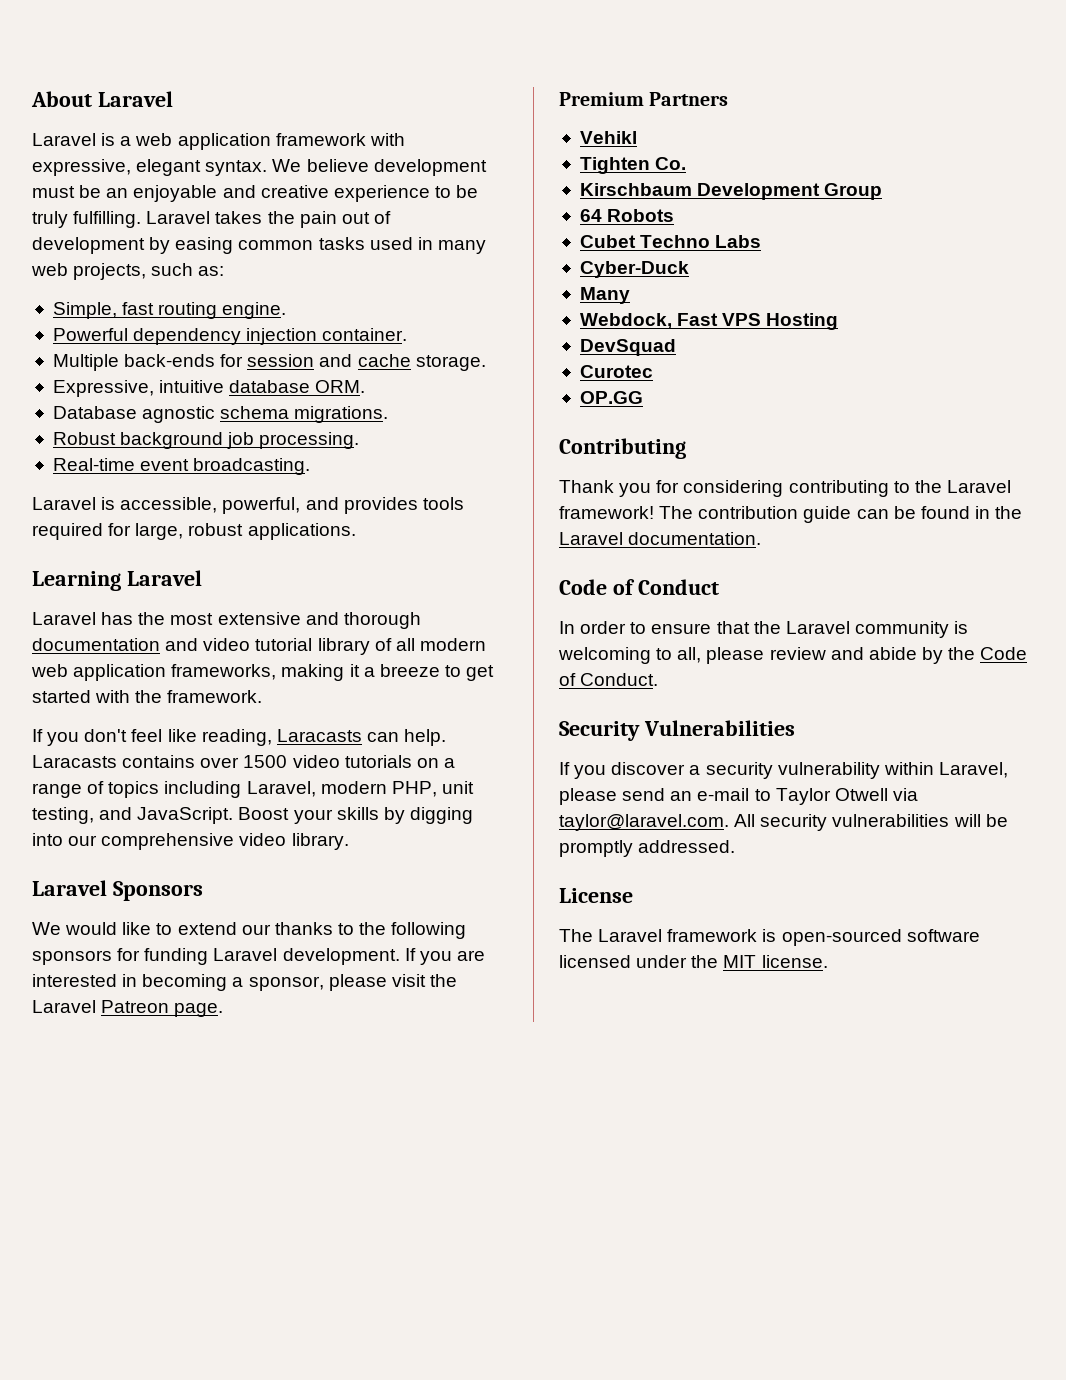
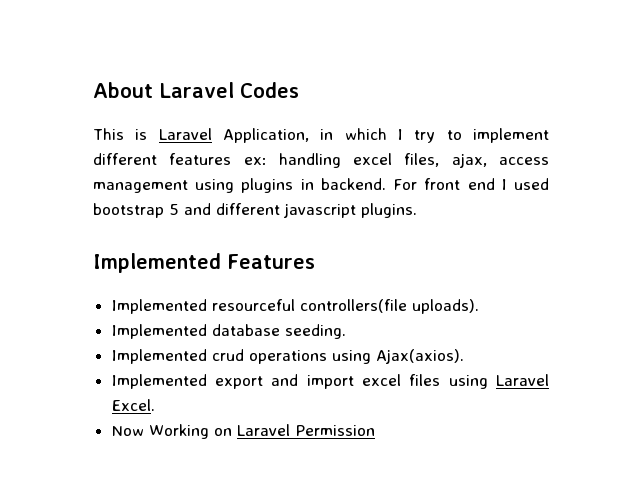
[32,133,405,150] [32,159,487,176] [32,185,479,202] [32,211,391,228] [32,237,486,254] [31,263,225,280] [52,302,287,319] [52,328,408,345] [52,354,486,371] [52,380,366,397] [52,406,389,423] [52,432,360,449] [52,458,311,475] [32,497,464,514] [32,523,356,540] [32,570,202,591] [32,612,421,629] [32,638,486,655] [31,664,495,681] [32,690,263,703] [32,729,447,746] [32,755,455,768] [32,781,474,798] [32,807,473,824] [32,833,349,850] [32,880,203,901] [32,922,467,939] [32,948,485,965] [32,974,457,991] [32,1000,224,1017] [559,92,729,106] [579,131,637,144] [579,157,687,174] [579,183,883,200] [579,209,675,222] [579,235,762,248] [579,261,689,278] [579,287,630,304] [579,313,839,330] [579,339,676,356] [579,365,653,378] [579,391,643,404] [559,438,686,459] [559,480,1011,497] [559,506,1023,523] [559,532,762,545] [559,579,719,595] [559,621,969,638] [558,647,1028,664] [559,673,659,686] [559,720,795,741] [559,762,1008,779] [559,788,918,805] [559,814,1008,831] [559,840,736,857] [559,888,633,903] [559,929,980,946] [559,955,828,968] // Laravel is a web application framework with expressive, elegant syntax. We believe development must be an enjoyable and creative experience to be truly fulfilling. Laravel takes the pain out of development by easing common tasks used in many web projects, such as: // Simple, fast routing engine. // Powerful dependency injection container. // Multiple back-ends for session and cache storage. // Expressive, intuitive database ORM. // Database agnostic schema migrations. // Robust background job processing. // Real-time event broadcasting. // Laravel is accessible, powerful, and provides tools required for large, robust applications. // Learning Laravel // Laravel has the most extensive and thorough documentation and video tutorial library of all modern web application frameworks, making it a breeze to get started with the framework. // If you don't feel like reading, Laracasts can help. Laracasts contains over 1500 video tutorials on a range of topics including Laravel, modern PHP, unit testing, and JavaScript. Boost your skills by digging into our comprehensive video library. // Laravel Sponsors // We would like to extend our thanks to the following sponsors for funding Laravel development. If you are interested in becoming a sponsor, please visit the Laravel Patreon page. // Premium Partners // Vehikl // Tighten Co. // Kirschbaum Development Group // 64 Robots // Cubet Techno Labs // Cyber-Duck // Many // Webdock, Fast VPS Hosting // DevSquad // Curotec // OP.GG // Contributing // Thank you for considering contributing to the Laravel framework! The contribution guide can be found in the Laravel documentation. // Code of Conduct // In order to ensure that the Laravel community is welcoming to all, please review and abide by the Code of Conduct. // Security Vulnerabilities // If you discover a security vulnerability within Laravel, please send an e-mail to Taylor Otwell via taylor@laravel.com. All security vulnerabilities will be promptly addressed. // License // The Laravel framework is open-sourced software licensed under the MIT license. -> [240,82,299,98] [93,128,549,143] [93,153,549,168] [93,178,549,193] [93,203,417,218] [93,253,315,273] [111,299,479,314] [111,324,346,339] [111,349,464,364] [111,374,549,389] [111,399,155,411] [111,424,375,439] Codes // This is Laravel Application, in which I try to implement different features ex: handling excel files, ajax, access management using plugins in backend. For front end I used bootstrap 5 and different javascript plugins. // Implemented Features // Implemented resourceful controllers(file uploads). // Implemented database seeding. // Implemented crud operations using Ajax(axios). // Implemented export and import excel files using Laravel Excel. // Now Working on Laravel Permission

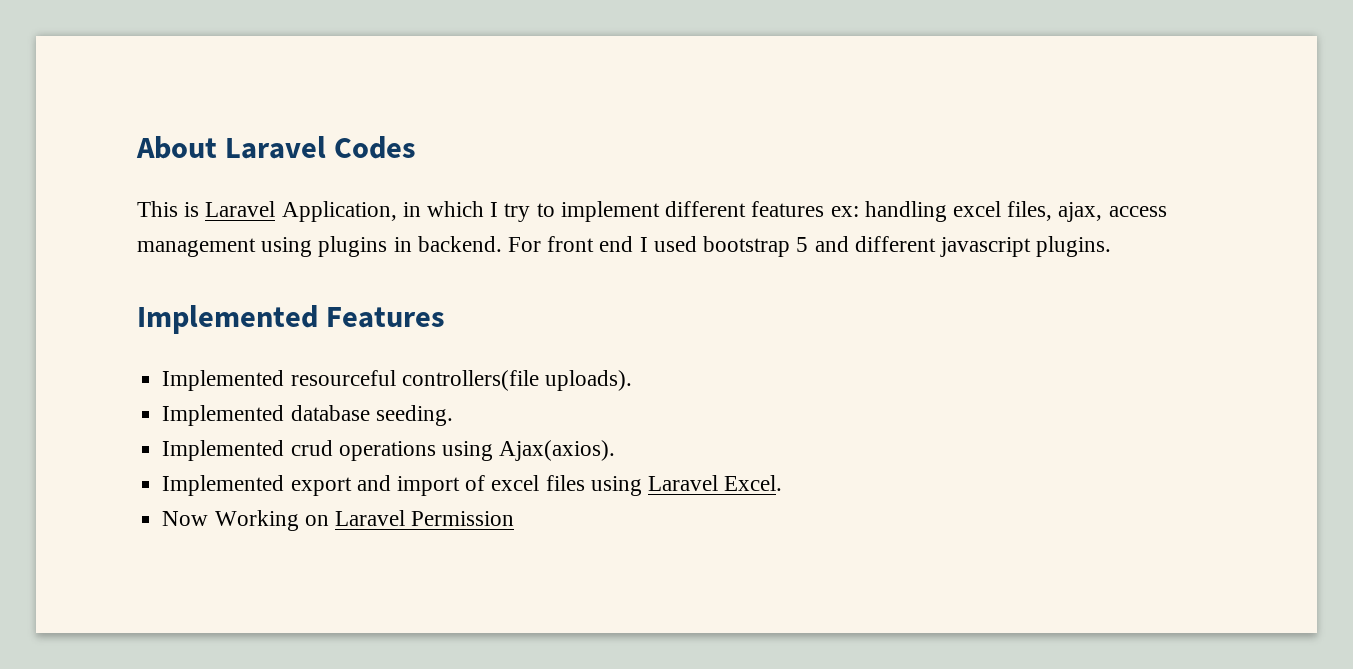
(354, 382) none -> [465,475,486,491] of

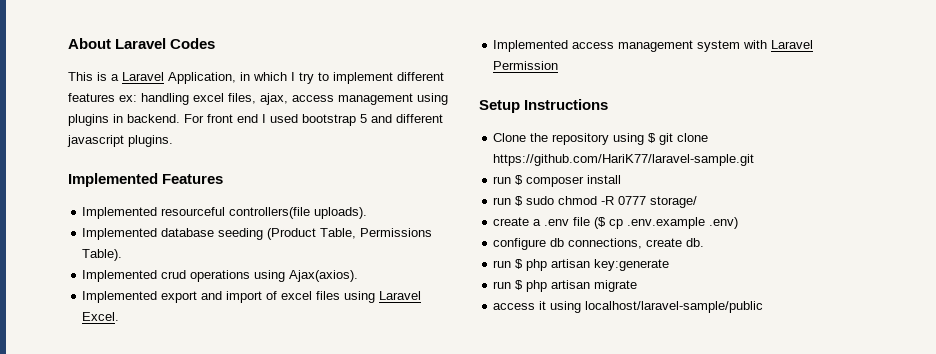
(200, 209) none -> [111,74,119,81] a
[375,405,453,426] seeding. -> [218,228,433,240] [82,249,123,261] seeding (Product Table, Permissions Table).
[162,510,515,531] Now Working on Laravel Permission -> [493,40,814,52] [493,61,559,70] [479,99,609,113] [493,133,709,145] [493,154,755,166] [493,175,622,187] [493,196,698,208] [493,217,739,229] [493,238,705,250] [493,259,670,271] [493,280,638,292] [493,301,764,313] Implemented access management system with Laravel Permission // Setup Instructions // Clone the repository using $ git clone https://github.com/HariK77/laravel-sample.git // run $ composer install // run $ sudo chmod -R 0777 storage/ // create a .env file ($ cp .env.example .env) // configure db connections, create db. // run $ php artisan key:generate // run $ php artisan migrate // access it using localhost/laravel-sample/public

